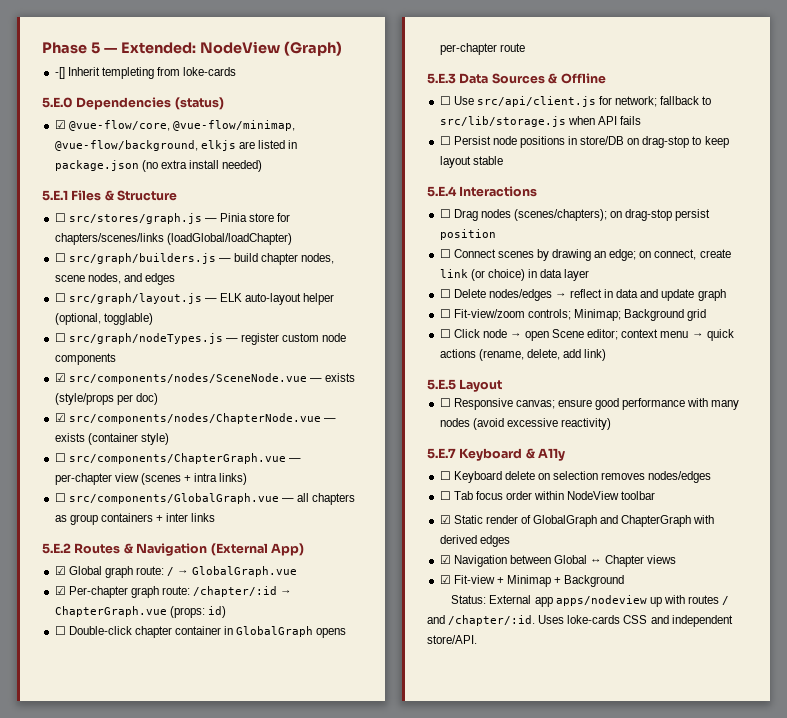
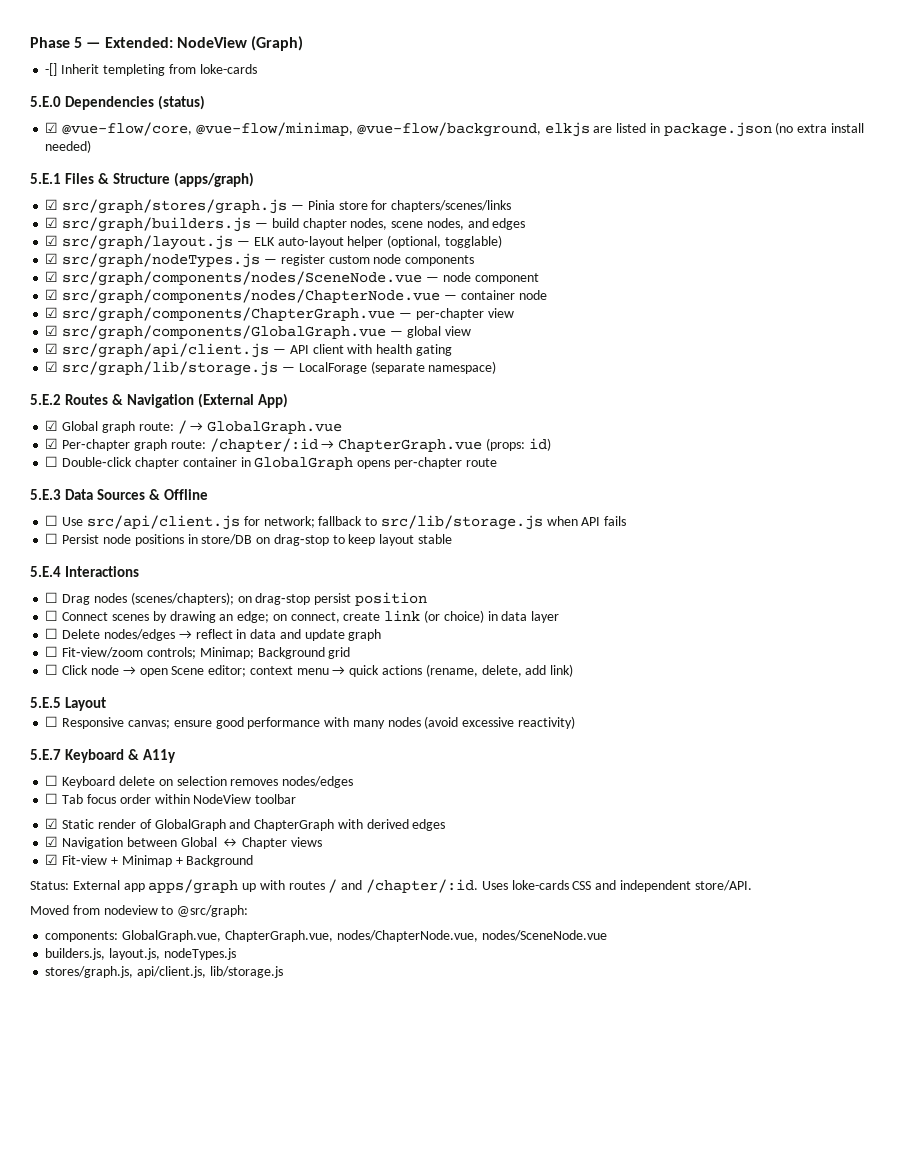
[54,213,202,224] // ☐ src/stores/graph.js -> [173,172,254,187] [45,199,288,214] (apps/graph) // ☑ src/graph/stores/graph.js
[166,233,292,245] [54,253,66,262] (loadGlobal/loadChapter) // ☐ -> [45,217,59,228] // ☑
[54,293,66,302] ☐ -> [45,235,59,246] ☑
[54,333,66,342] ☐ -> [45,253,59,264] ☑
[68,373,355,384] [54,393,158,405] [54,413,336,424] [54,433,169,445] [54,453,301,464] [54,473,248,485] [54,493,356,505] [54,513,216,525] src/components/nodes/SceneNode.vue — exists (style/props per doc) // ☑ src/components/nodes/ChapterNode.vue — exists (container style) // ☐ src/components/ChapterGraph.vue — per‑chapter view (scenes + intra links) // ☐ src/components/GlobalGraph.vue — all chapters as group containers + inter links -> [62,271,539,286] [45,289,547,304] [45,307,514,322] [45,325,471,340] [45,343,452,358] [45,361,497,376] src/graph/components/nodes/SceneNode.vue — node component // ☑ src/graph/components/nodes/ChapterNode.vue — container node // ☑ src/graph/components/ChapterGraph.vue — per‑chapter view // ☑ src/graph/components/GlobalGraph.vue — global view // ☑ src/graph/api/client.js — API client with health gating // ☑ src/graph/lib/storage.js — LocalForage (separate namespace)
[555,595,647,606] apps/nodeview -> [148,879,239,894] apps/graph
(477, 639) none -> [30,905,249,917] [45,930,607,942] [45,948,236,960] [45,966,283,978] // Moved from nodeview to @src/graph: // components: GlobalGraph.vue, ChapterGraph.vue, nodes/ChapterNode.vue, nodes/SceneNode.vue // builders.js, layout.js, nodeTypes.js // stores/graph.js, api/client.js, lib/storage.js

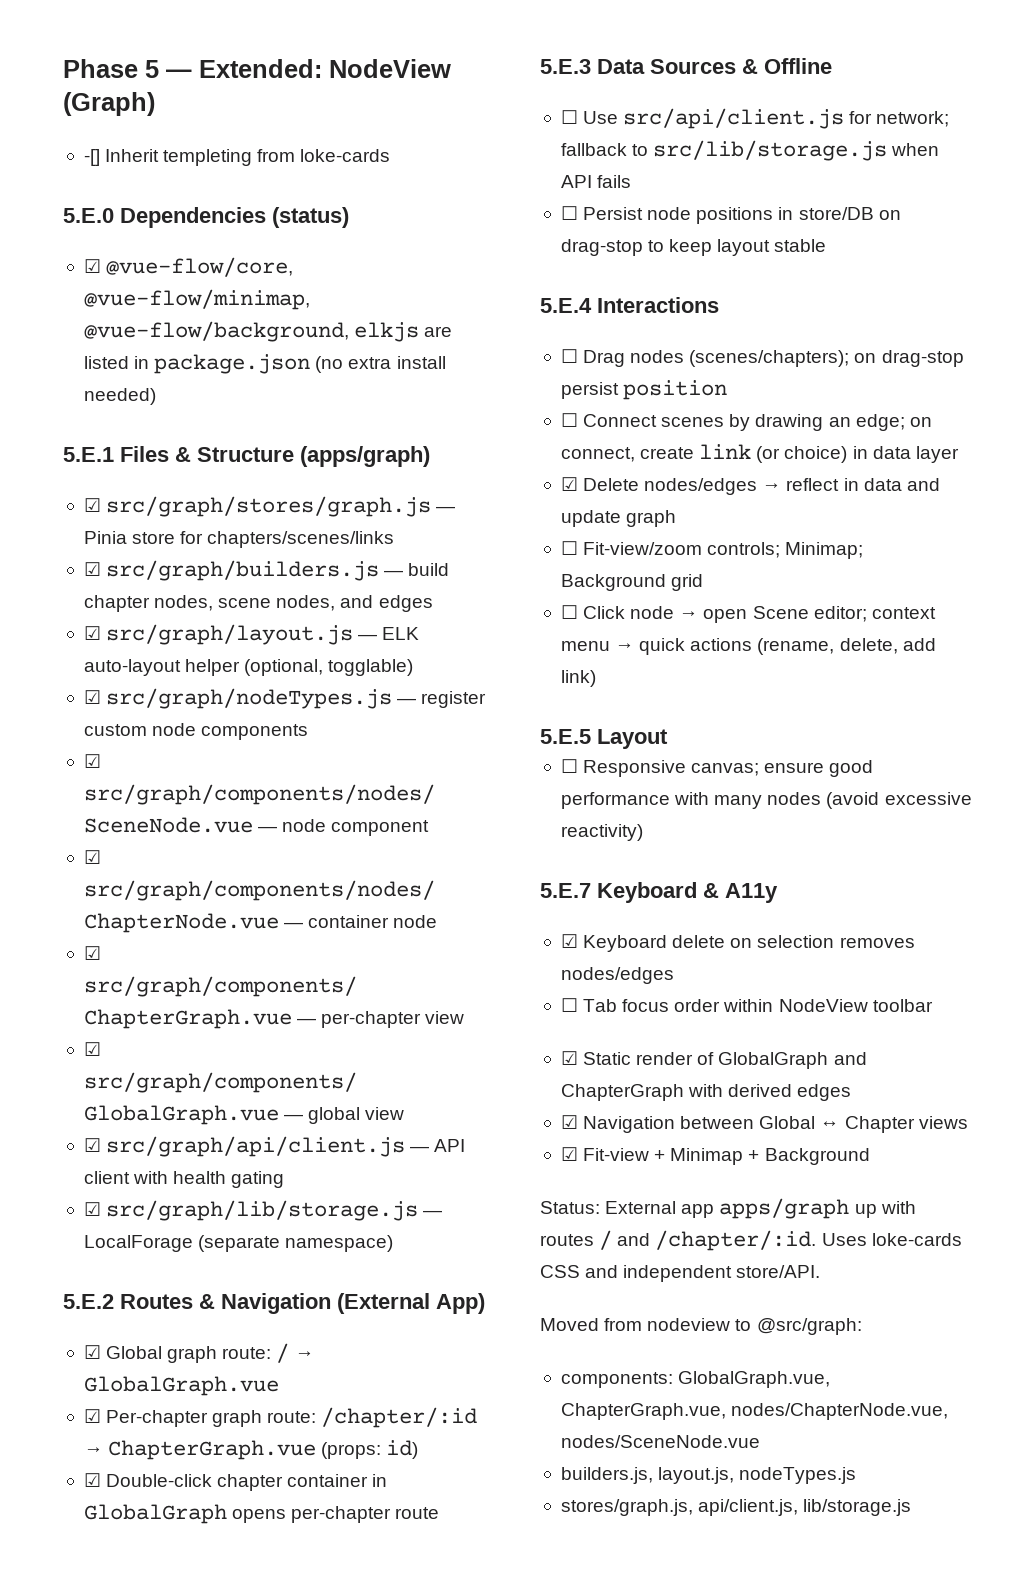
[45,456,59,467] ☐ -> [83,1473,101,1487] ☑
[45,628,59,639] ☐ -> [560,477,578,491] ☑
[45,775,59,786] ☐ -> [560,934,578,948] ☑

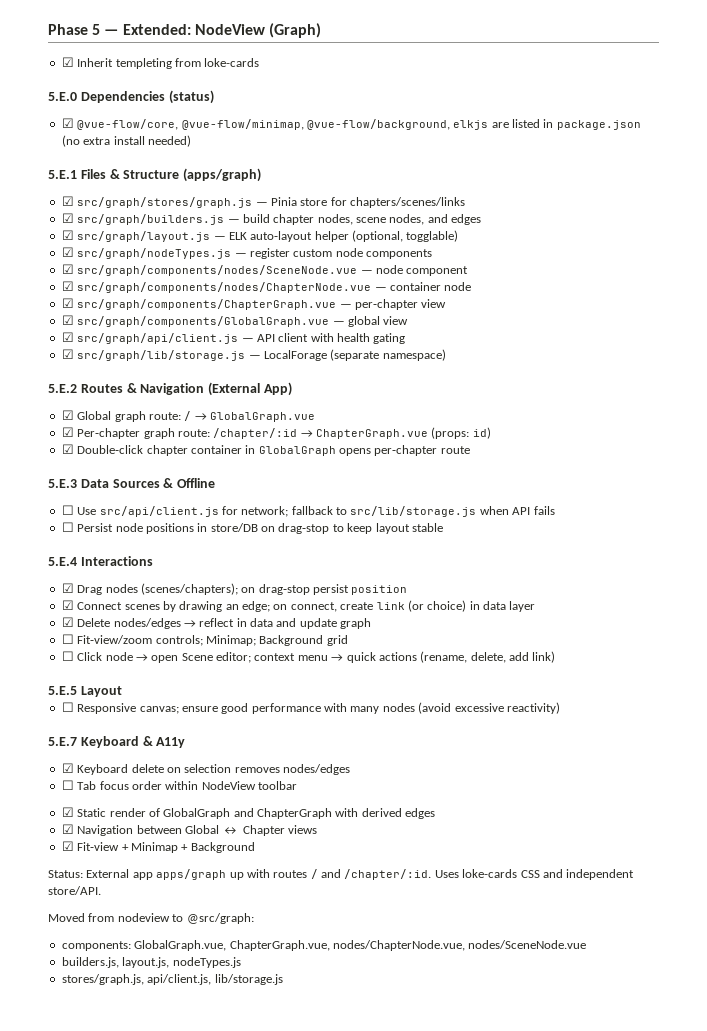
[83,149,100,166] -[] -> [61,57,74,67] ☑
[560,349,578,363] ☐ -> [61,583,74,593] ☑
[560,413,578,427] ☐ -> [61,600,74,610] ☑

